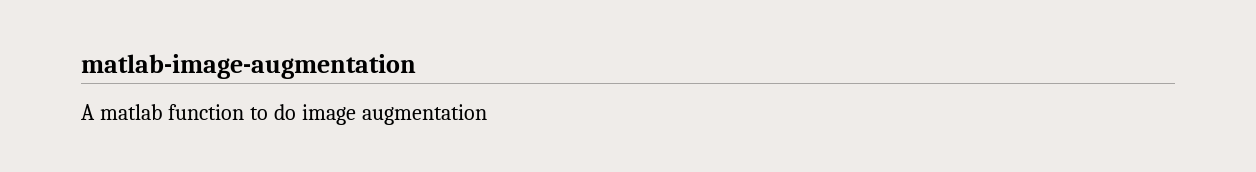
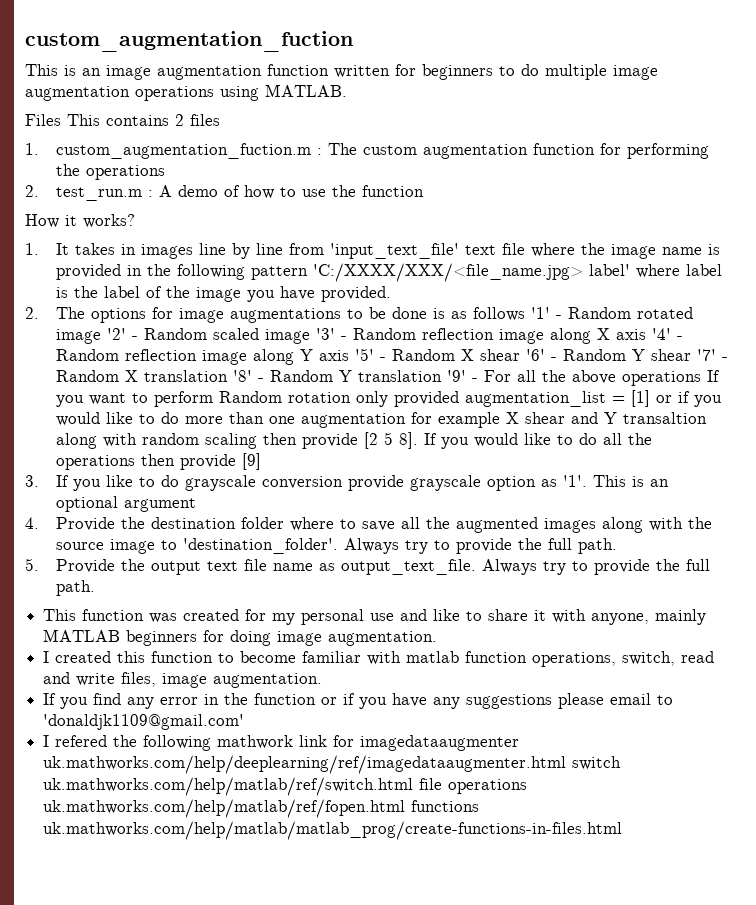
[81,54,416,79] [81,104,487,125] matlab-image-augmentation // A matlab function to do image augmentation -> [25,31,353,52] [25,64,658,80] [25,84,347,101] [25,114,220,126] [25,143,709,159] [55,164,165,180] [25,185,424,201] [25,214,135,228] [25,243,720,259] [55,263,722,282] [55,286,391,302] [25,307,693,323] [55,328,683,344] [55,348,728,365] [55,370,720,386] [55,390,722,407] [55,412,707,428] [55,432,652,449] [55,453,261,470] [25,475,669,491] [55,496,196,512] [25,517,712,533] [55,538,617,554] [25,558,710,575] [55,580,95,596] [43,609,707,625] [43,629,438,646] [43,651,715,667] [43,672,323,688] [43,693,674,709] [43,714,245,730] [43,735,520,751] [43,755,622,774] [43,777,528,796] [43,799,480,818] [43,821,623,840] custom_augmentation_fuction // This is an image augmentation function written for beginners to do multiple image augmentation operations using MATLAB. // Files This contains 2 files // 1. custom_augmentation_fuction.m : The custom augmentation function for performing the operations // 2. test_run.m : A demo of how to use the function // How it works? // 1. It takes in images line by line from 'input_text_file' text file where the image name is provided in the following pattern 'C:/XXXX/XXX/<file_name.jpg> label' where label is the label of the image you have provided. // 2. The options for image augmentations to be done is as follows '1' - Random rotated image '2' - Random scaled image '3' - Random reflection image along X axis '4' - Random reflection image along Y axis '5' - Random X shear '6' - Random Y shear '7' - Random X translation '8' - Random Y translation '9' - For all the above operations If you want to perform Random rotation only provided augmentation_list = [1] or if you would like to do more than one augmentation for example X shear and Y transaltion along with random scaling then provide [2 5 8]. If you would like to do all the operations then provide [9] // 3. If you like to do grayscale conversion provide grayscale option as '1'. This is an optional argument // 4. Provide the destination folder where to save all the augmented images along with the source image to 'destination_folder'. Always try to provide the full path. // 5. Provide the output text file name as output_text_file. Always try to provide the full path. // This function was created for my personal use and like to share it with anyone, mainly MATLAB beginners for doing image augmentation. // I created this function to become familiar with matlab function operations, switch, read and write files, image augmentation. // If you find any error in the function or if you have any suggestions please email to 'donaldjk1109@gmail.com' // I refered the following mathwork link for imagedataaugmenter uk.mathworks.com/help/deeplearning/ref/imagedataaugmenter.html switch uk.mathworks.com/help/matlab/ref/switch.html file operations uk.mathworks.com/help/matlab/ref/fopen.html functions uk.mathworks.com/help/matlab/matlab_prog/create-functions-in-files.html

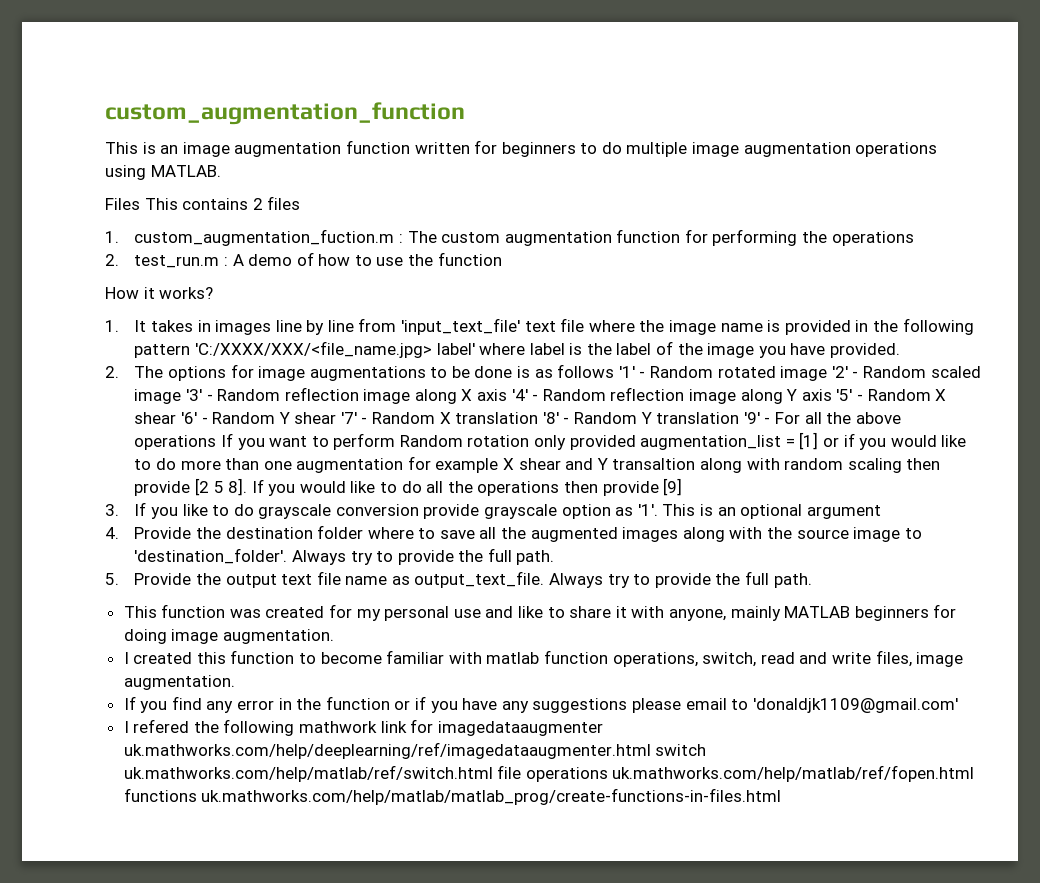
[25,31,353,52] custom_augmentation_fuction -> [105,102,465,125] custom_augmentation_function

